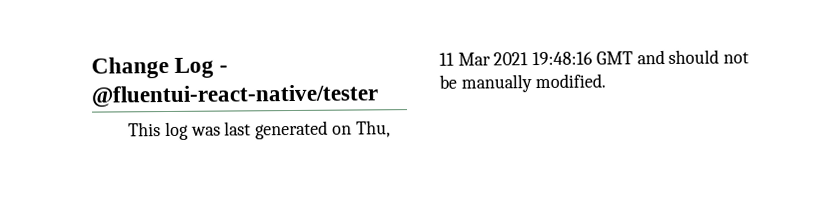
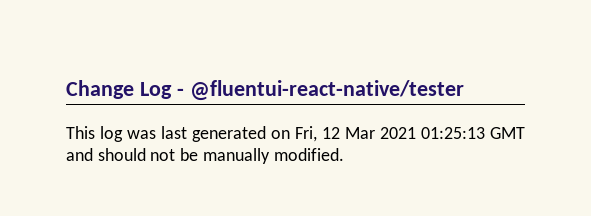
[355,120,391,138] [439,52,454,66] Thu, 11 -> [295,126,340,142] Fri, 12
[532,51,594,66] 19:48:16 -> [421,127,485,139] 01:25:13

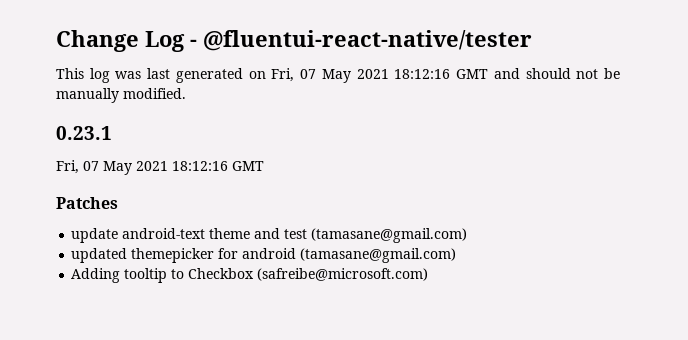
[322,127,485,139] 12 Mar 2021 01:25:13 -> [300,69,451,83] 07 May 2021 18:12:16
(344, 154) none -> [56,126,112,140] [56,160,264,175] [56,197,118,209] [71,228,468,243] [71,248,457,263] [71,268,429,283] // 0.23.1 // Fri, 07 May 2021 18:12:16 GMT // Patches // update android-text theme and test (tamasane@gmail.com) // updated themepicker for android (tamasane@gmail.com) // Adding tooltip to Checkbox (safreibe@microsoft.com)

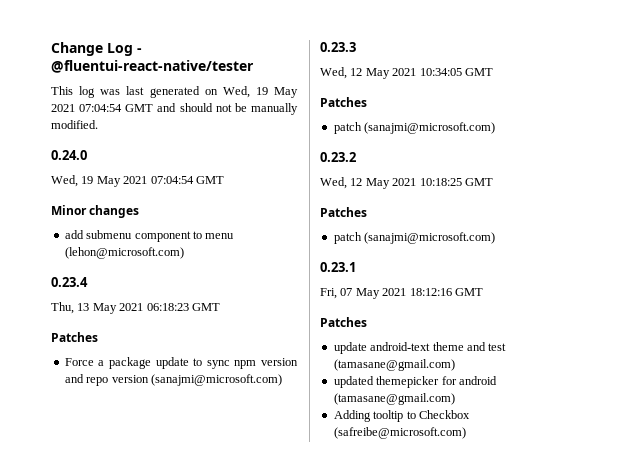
[271,68,451,83] Fri, 07 May 2021 18:12:16 -> [222,86,298,98] [51,104,123,112] Wed, 19 May 2021 07:04:54
(186, 93) none -> [51,150,87,160] [51,175,224,187] [51,205,140,218] [64,230,235,242] [64,247,184,259] [51,277,88,287] [51,302,220,314] [51,332,98,342] [64,357,298,369] [64,374,282,386] [320,42,356,52] [320,67,493,79] [320,97,367,107] [333,122,496,134] [320,152,356,162] [320,177,493,189] [320,207,367,217] [333,232,496,244] // 0.24.0 // Wed, 19 May 2021 07:04:54 GMT // Minor changes // add submenu component to menu (lehon@microsoft.com) // 0.23.4 // Thu, 13 May 2021 06:18:23 GMT // Patches // Force a package update to sync npm version and repo version (sanajmi@microsoft.com) // 0.23.3 // Wed, 12 May 2021 10:34:05 GMT // Patches // patch (sanajmi@microsoft.com) // 0.23.2 // Wed, 12 May 2021 10:18:25 GMT // Patches // patch (sanajmi@microsoft.com)

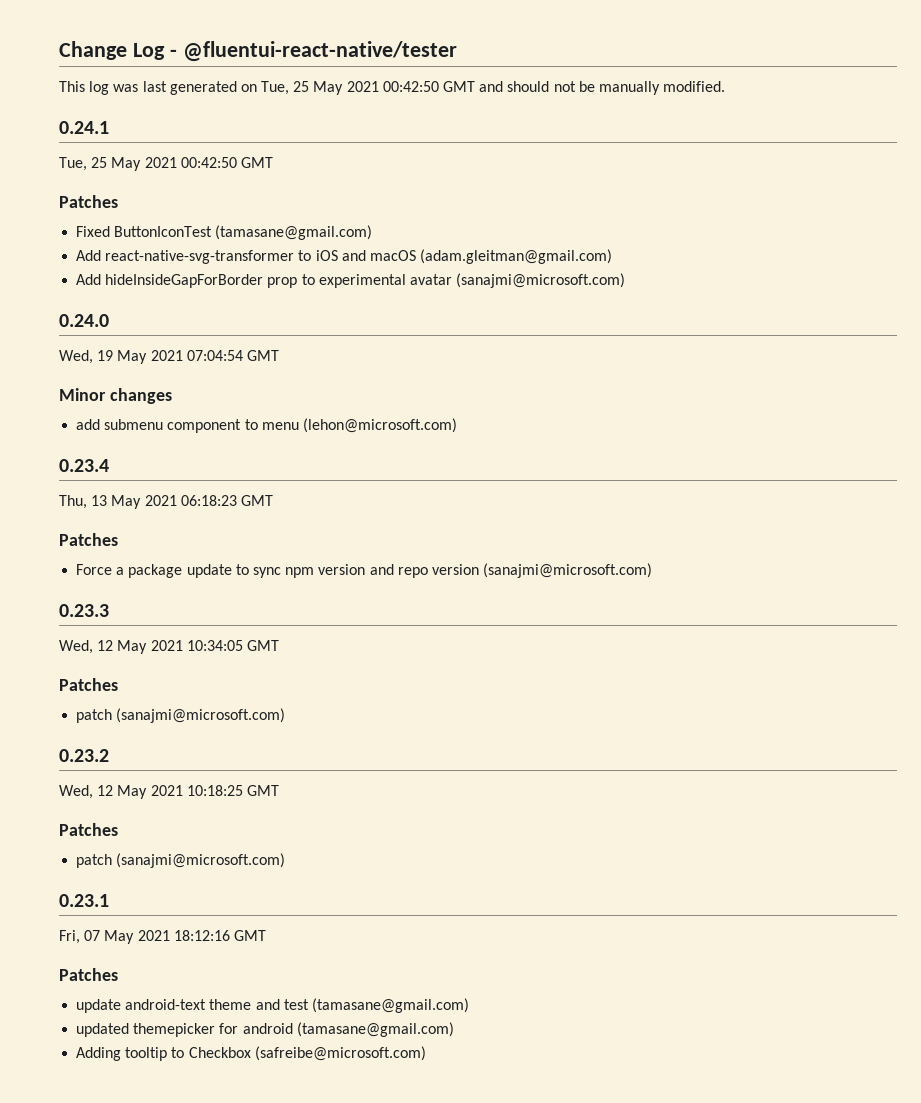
[222,86,298,98] [51,104,123,112] Wed, 19 May 2021 07:04:54 -> [261,81,439,95] Tue, 25 May 2021 00:42:50
(98, 124) none -> [59,121,109,134] [59,157,273,171] [59,195,118,208] [76,225,373,240] [76,249,613,264] [76,273,626,288] // 0.24.1 // Tue, 25 May 2021 00:42:50 GMT // Patches // Fixed ButtonIconTest (tamasane@gmail.com) // Add react-native-svg-transformer to iOS and macOS (adam.gleitman@gmail.com) // Add hideInsideGapForBorder prop to experimental avatar (sanajmi@microsoft.com)

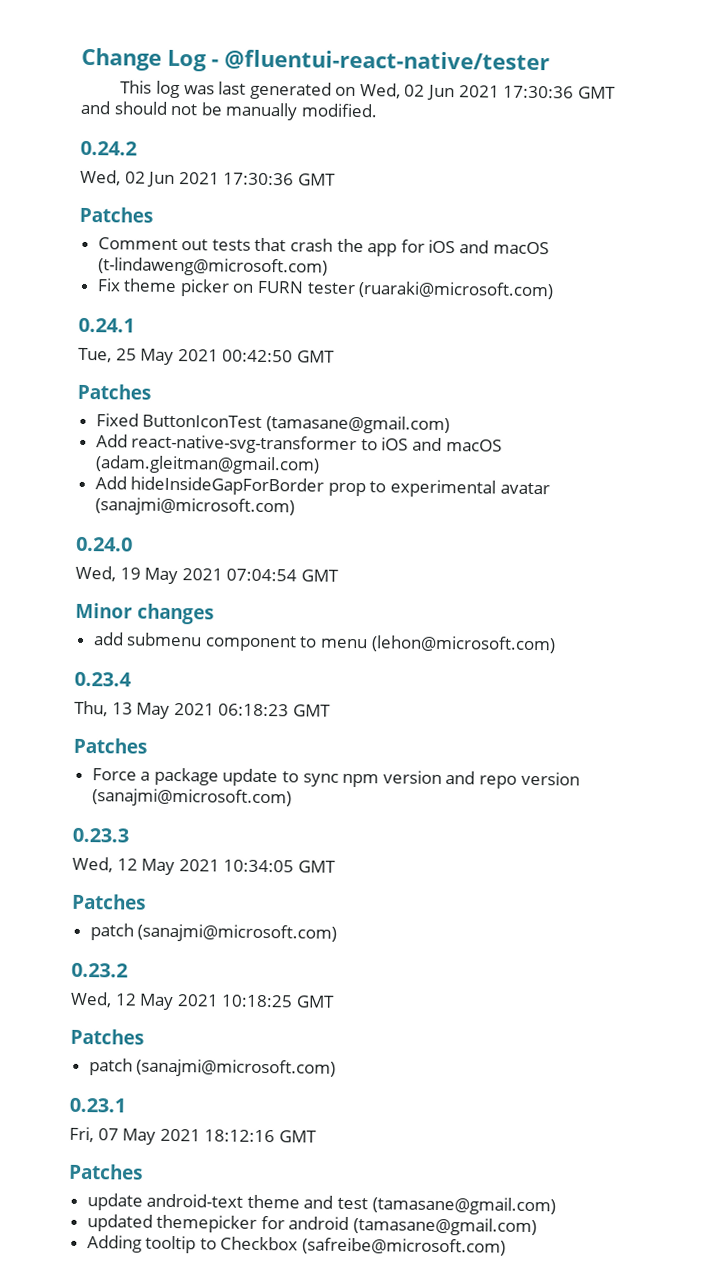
[261,81,439,95] Tue, 25 May 2021 00:42:50 -> [359,83,575,101] Wed, 02 Jun 2021 17:30:36
(726, 86) none -> [80,140,137,156] [80,169,336,187] [79,206,153,223] [97,237,549,257] [97,257,328,277] [96,278,555,300] // 0.24.2 // Wed, 02 Jun 2021 17:30:36 GMT // Patches // Comment out tests that crash the app for iOS and macOS (t-lindaweng@microsoft.com) // Fix theme picker on FURN tester (ruaraki@microsoft.com)

